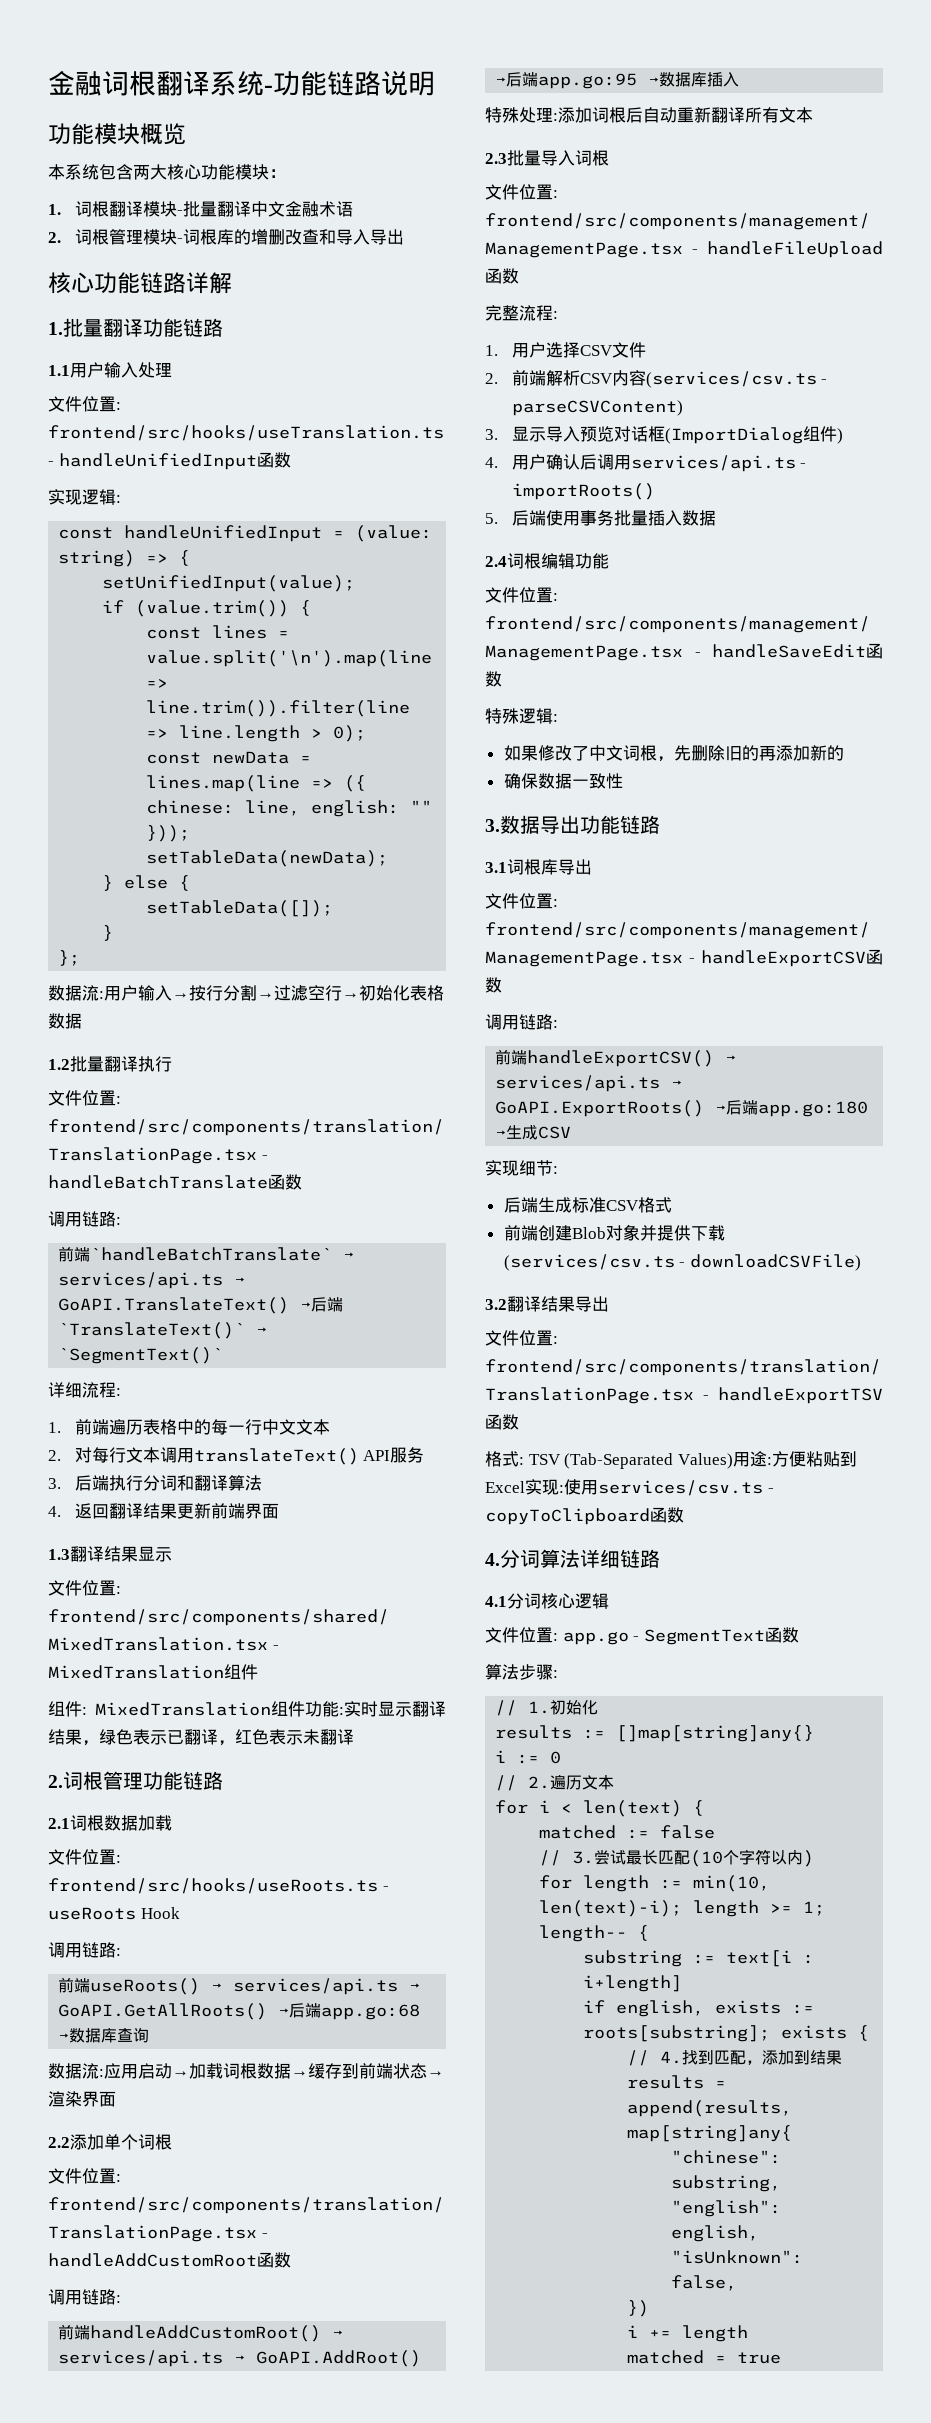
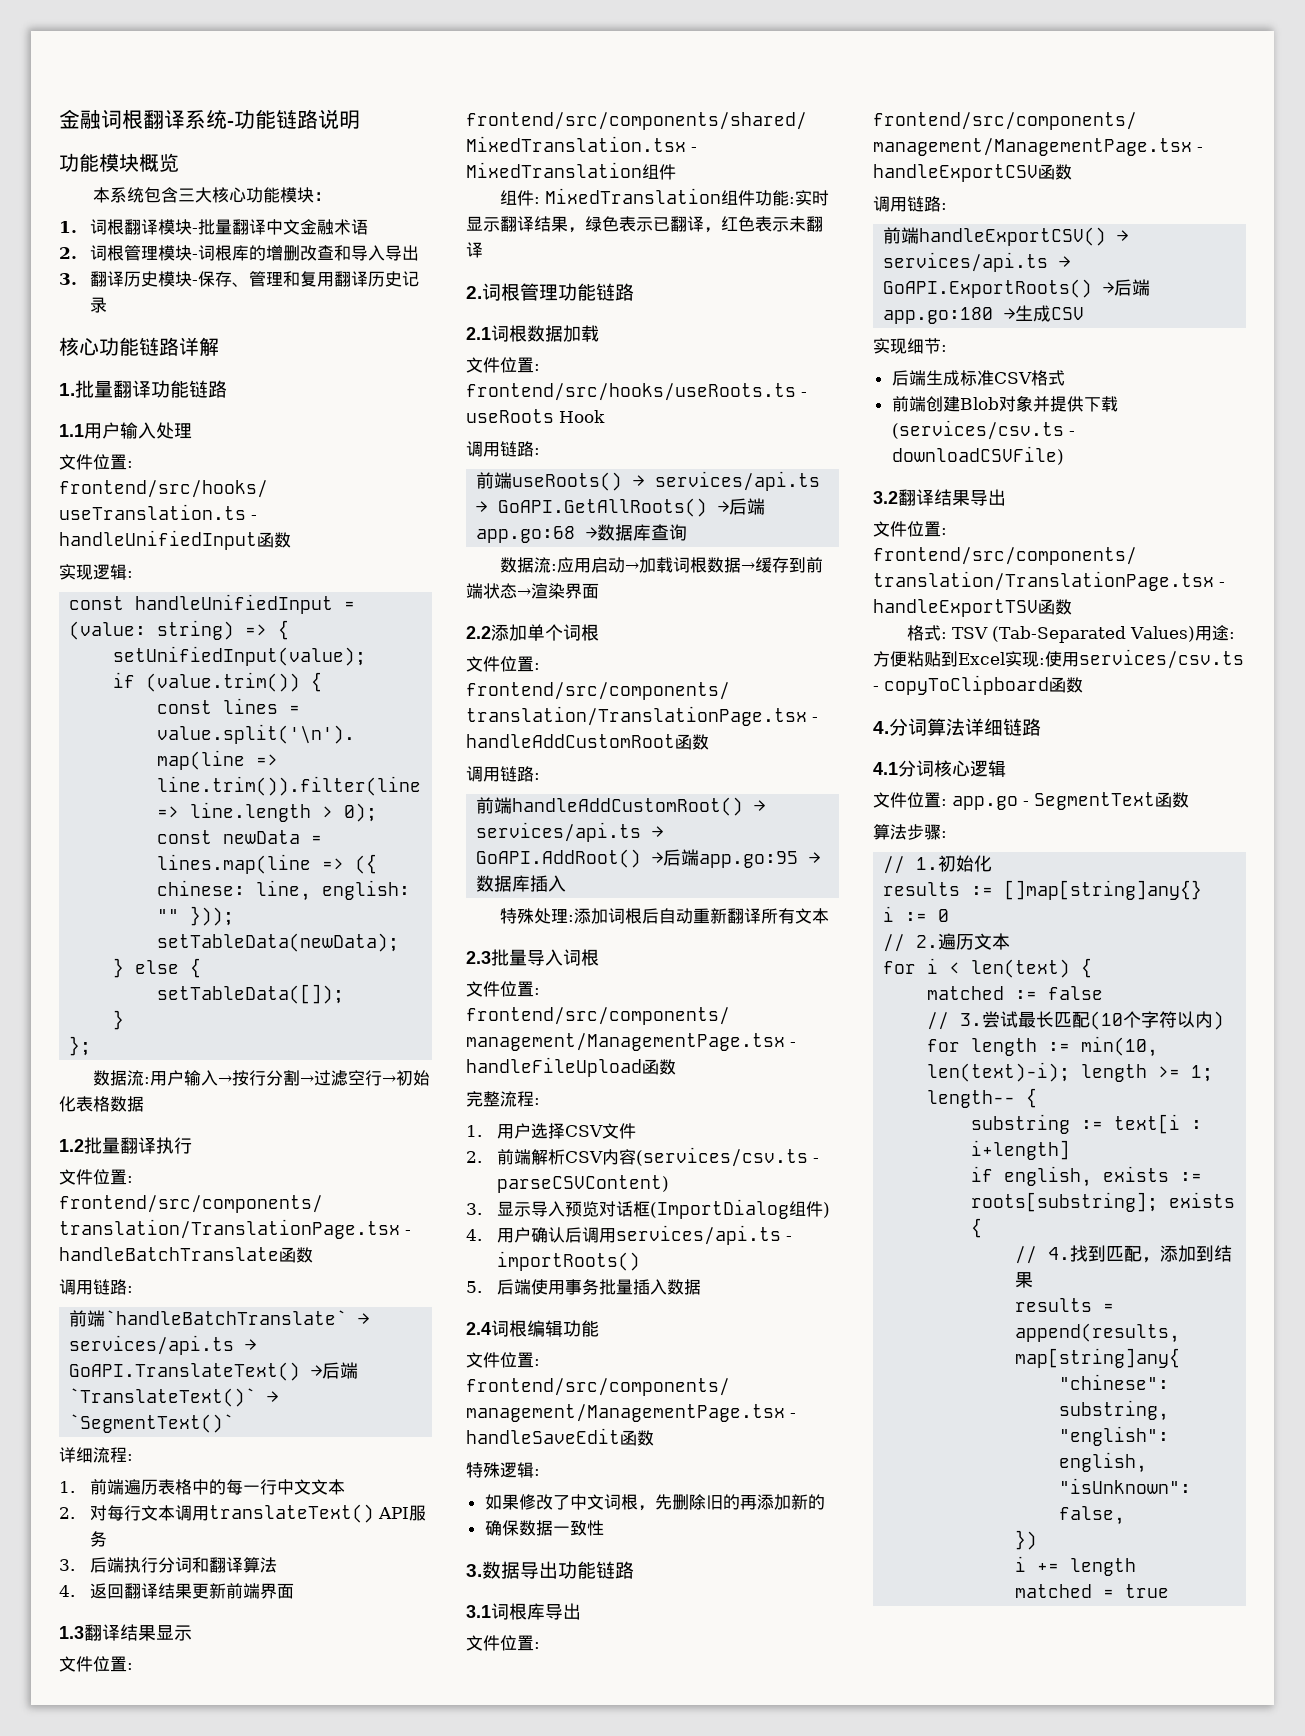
[133,165,150,180] 两 -> [178,188,196,202] 三
(404, 237) none -> [59,271,419,287] [89,297,107,313] // 3.翻译历史模块-保存、管理和复用翻译历史记录

